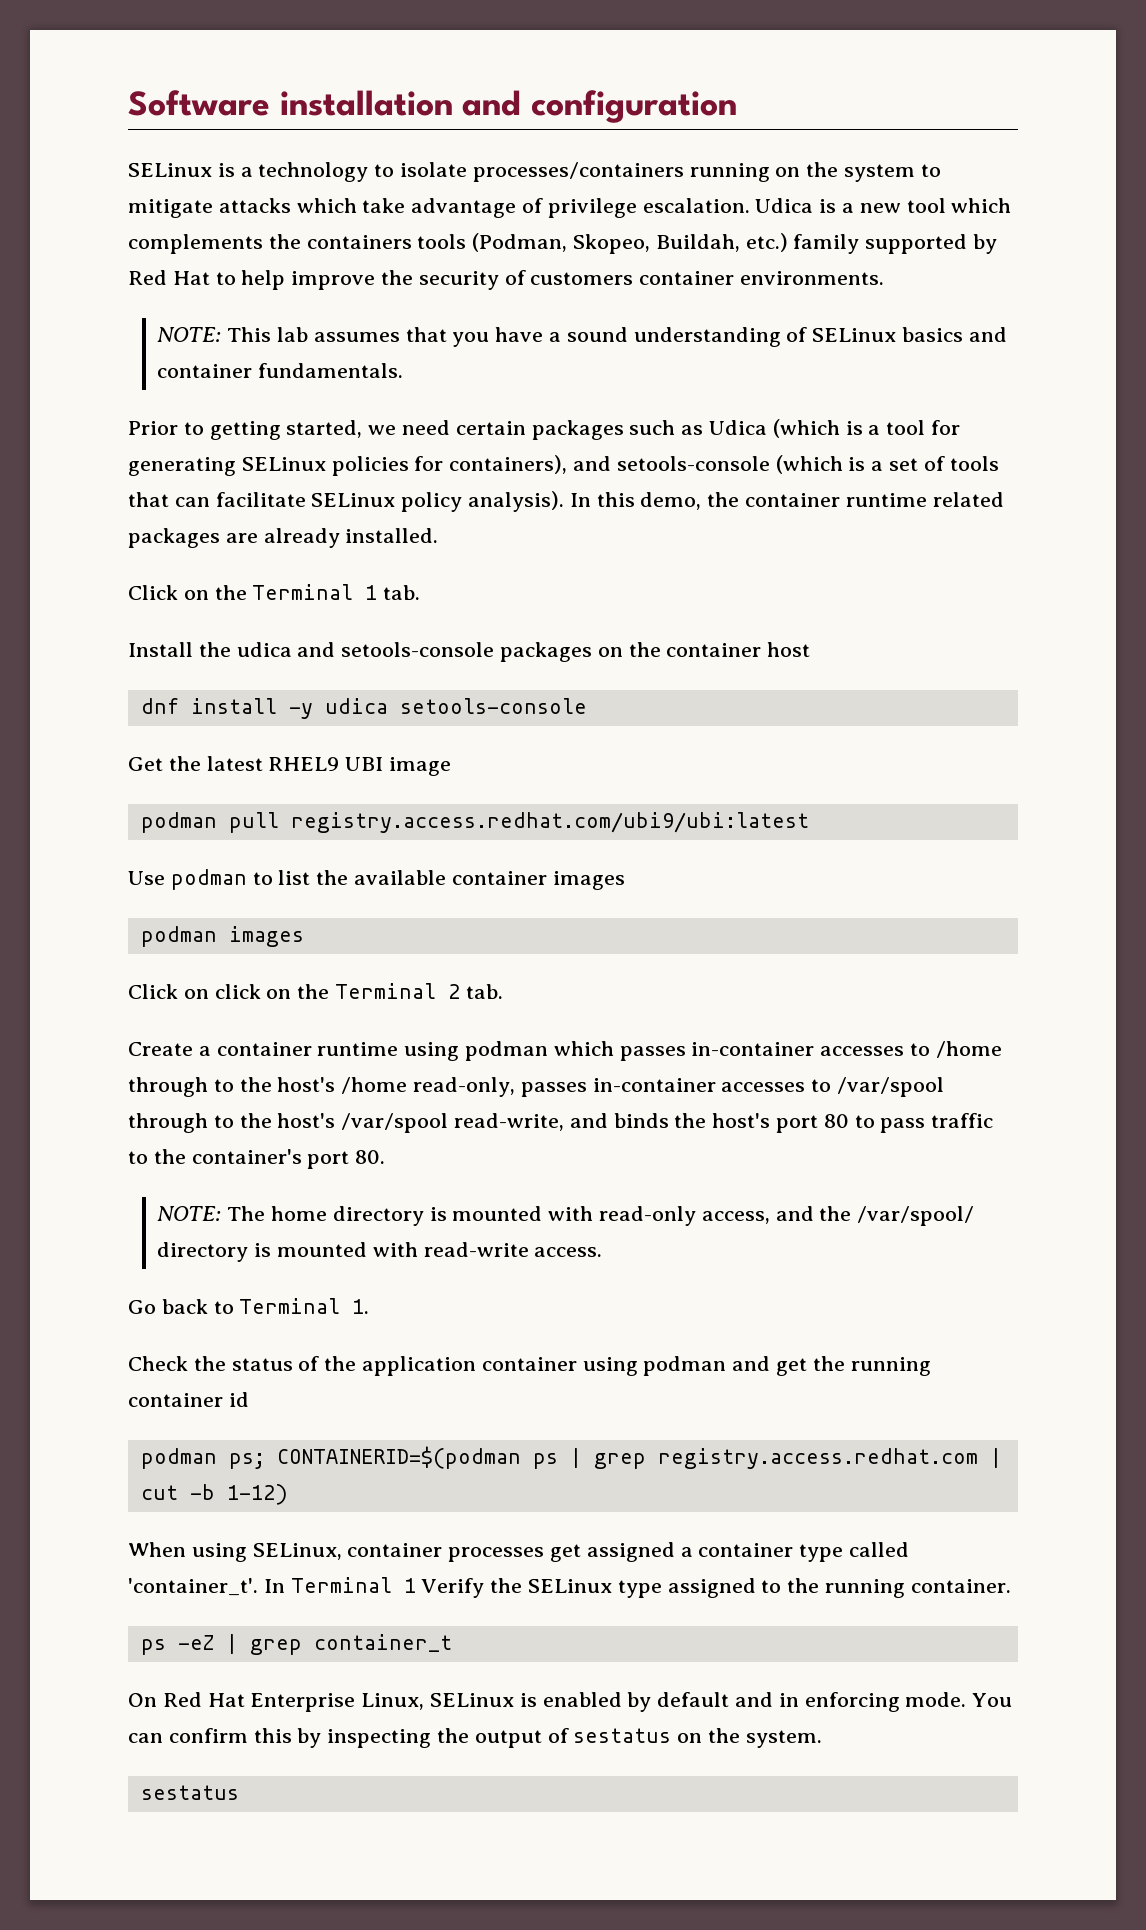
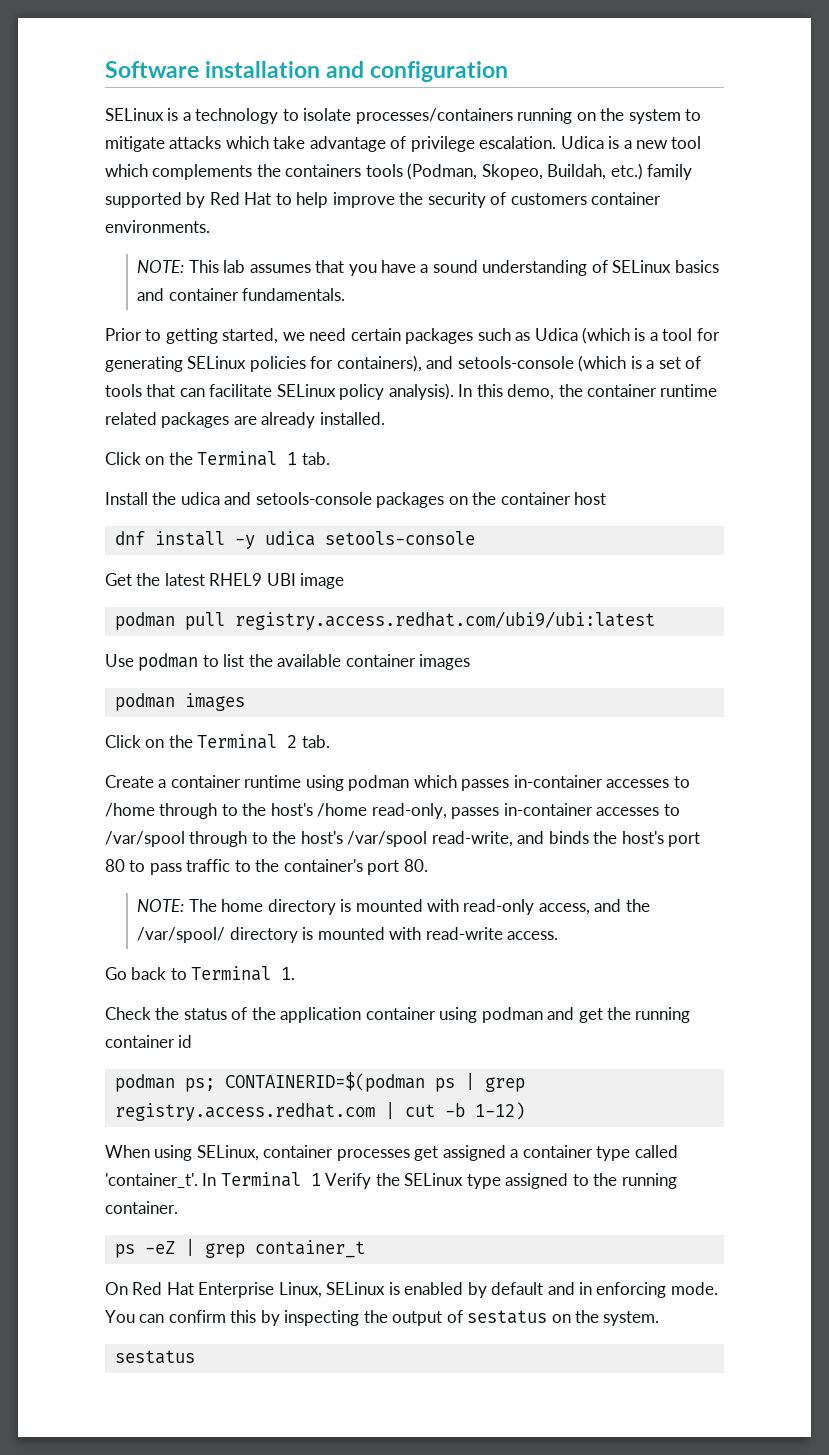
[214,984,292,999] click on -> (165, 743) none

